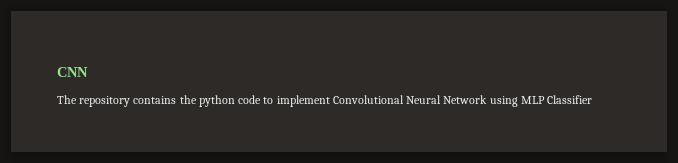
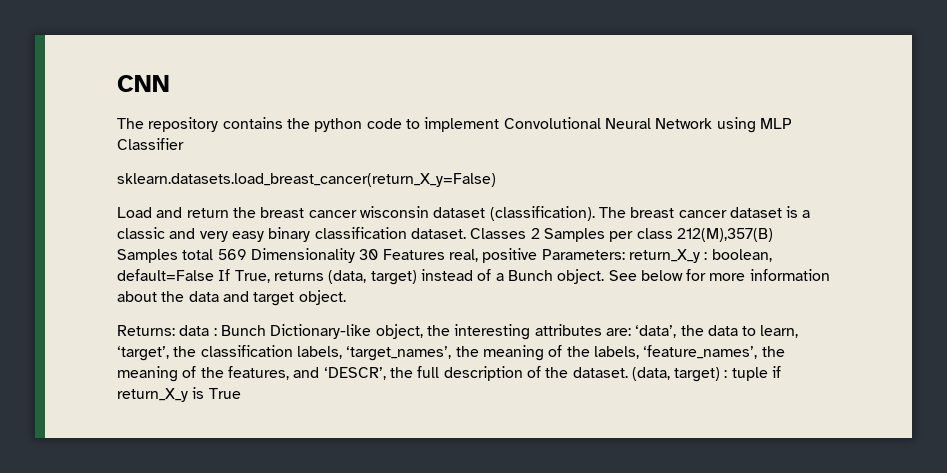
(593, 99) none -> [117,173,496,187] [117,206,811,221] [117,227,773,242] [117,248,772,263] [117,269,830,285] [117,290,346,306] [117,324,799,340] [117,345,785,361] [117,366,782,382] [117,387,241,402] // sklearn.datasets.load_breast_cancer(return_X_y=False) // Load and return the breast cancer wisconsin dataset (classification). The breast cancer dataset is a classic and very easy binary classification dataset. Classes 2 Samples per class 212(M),357(B) Samples total 569 Dimensionality 30 Features real, positive Parameters: return_X_y : boolean, default=False If True, returns (data, target) instead of a Bunch object. See below for more information about the data and target object. // Returns: data : Bunch Dictionary-like object, the interesting attributes are: ‘data’, the data to learn, ‘target’, the classification labels, ‘target_names’, the meaning of the labels, ‘feature_names’, the meaning of the features, and ‘DESCR’, the full description of the dataset. (data, target) : tuple if return_X_y is True

